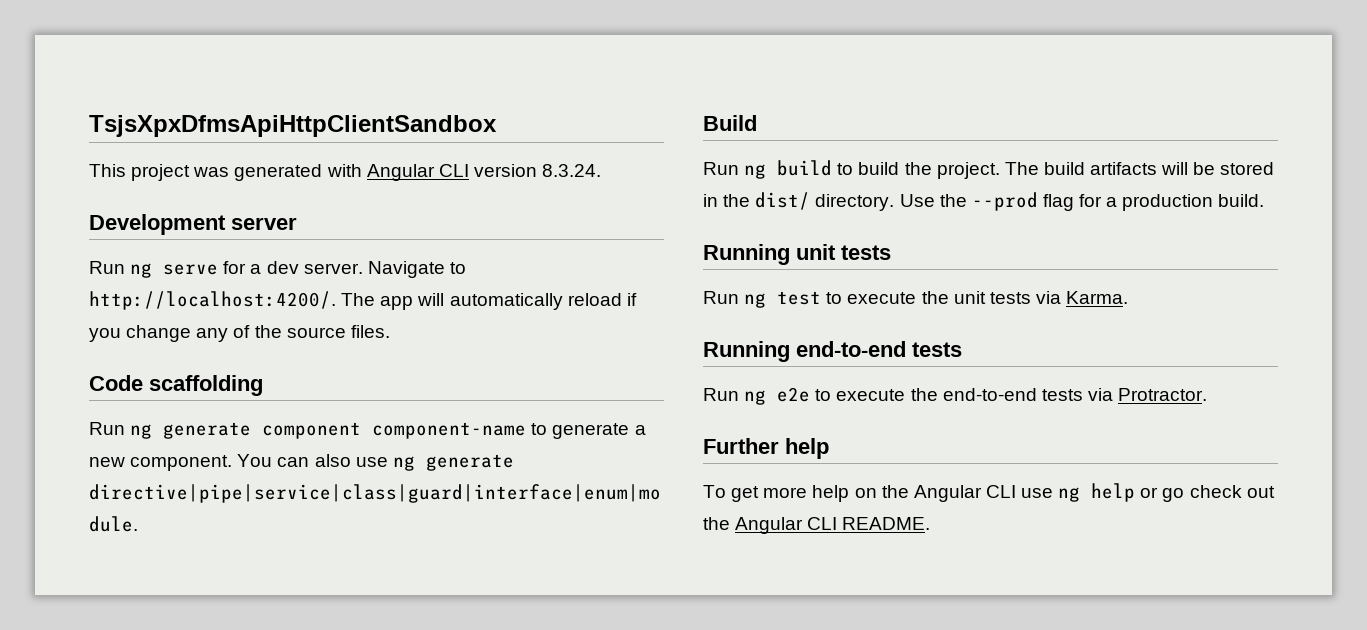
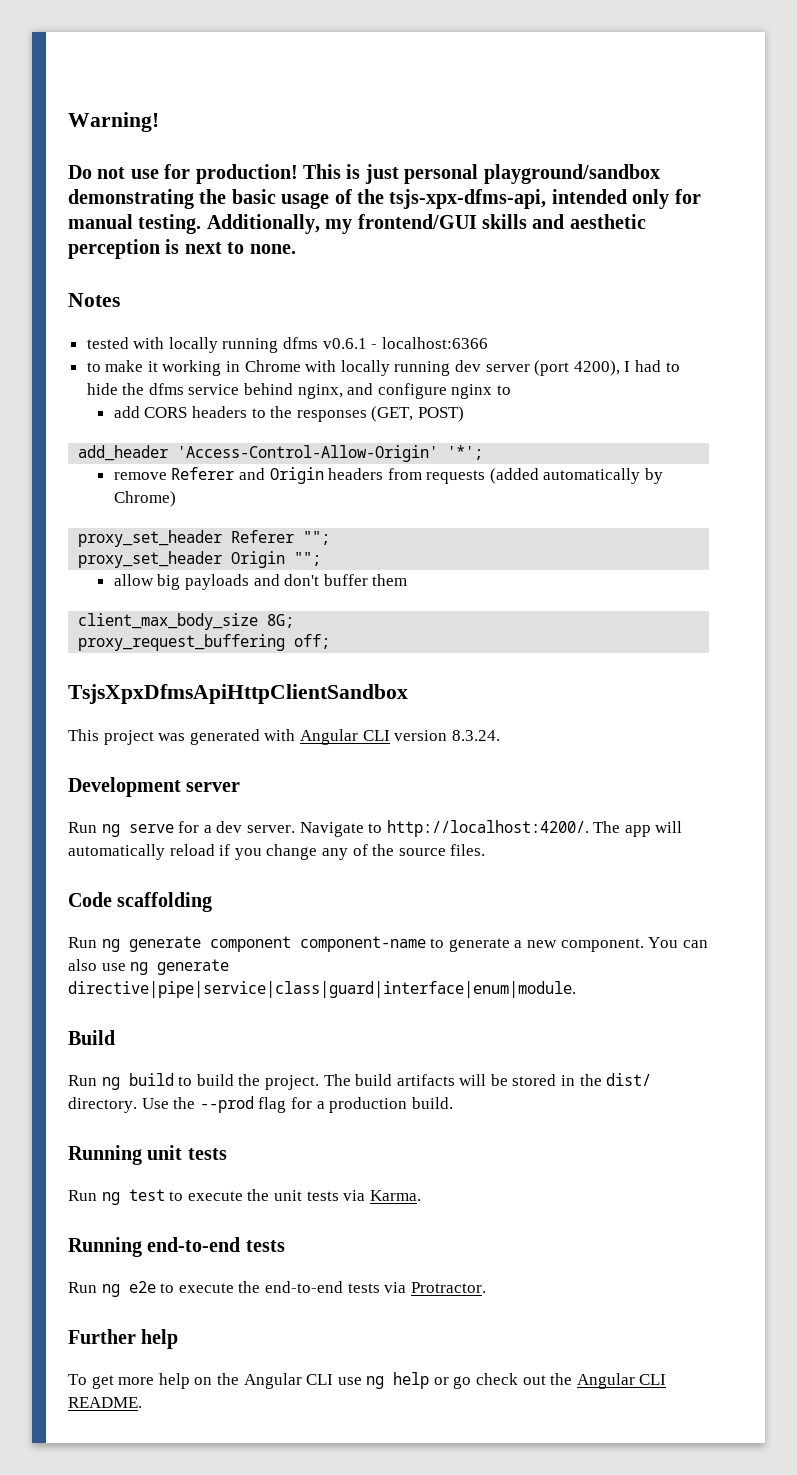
(89, 126) none -> [68,112,159,132] [68,164,660,184] [68,189,701,209] [68,214,646,234] [68,239,296,259] [68,293,120,307] [86,337,488,353] [86,360,680,376] [86,383,512,399] [113,406,464,422] [78,445,484,462] [113,467,664,484] [113,491,176,507] [78,530,331,547] [78,551,322,568] [113,574,408,590] [78,613,295,630] [78,634,331,651] Warning! // Do not use for production! This is just personal playground/sandbox demonstrating the basic usage of the tsjs-xpx-dfms-api, intended only for manual testing. Additionally, my frontend/GUI skills and aesthetic perception is next to none. // Notes // tested with locally running dfms v0.6.1 - localhost:6366 // to make it working in Chrome with locally running dev server (port 4200), I had to hide the dfms service behind nginx, and configure nginx to // add CORS headers to the responses (GET, POST) // add_header 'Access-Control-Allow-Origin' '*'; // remove Referer and Origin headers from requests (added automatically by Chrome) // proxy_set_header Referer ""; // proxy_set_header Origin ""; // allow big payloads and don't buffer them // client_max_body_size 8G; // proxy_request_buffering off; //

